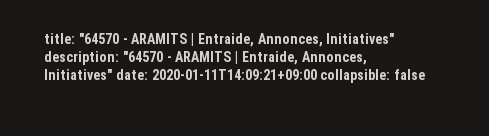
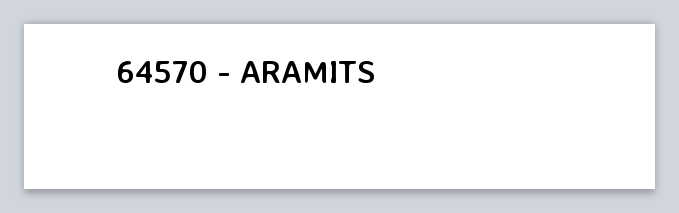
[44,33,395,47] [44,51,367,65] [44,69,426,83] title: "64570 - ARAMITS | Entraide, Annonces, Initiatives" description: "64570 - ARAMITS | Entraide, Annonces, Initiatives" date: 2020-01-11T14:09:21+09:00 collapsible: false -> [116,61,376,83] 64570 - ARAMITS

